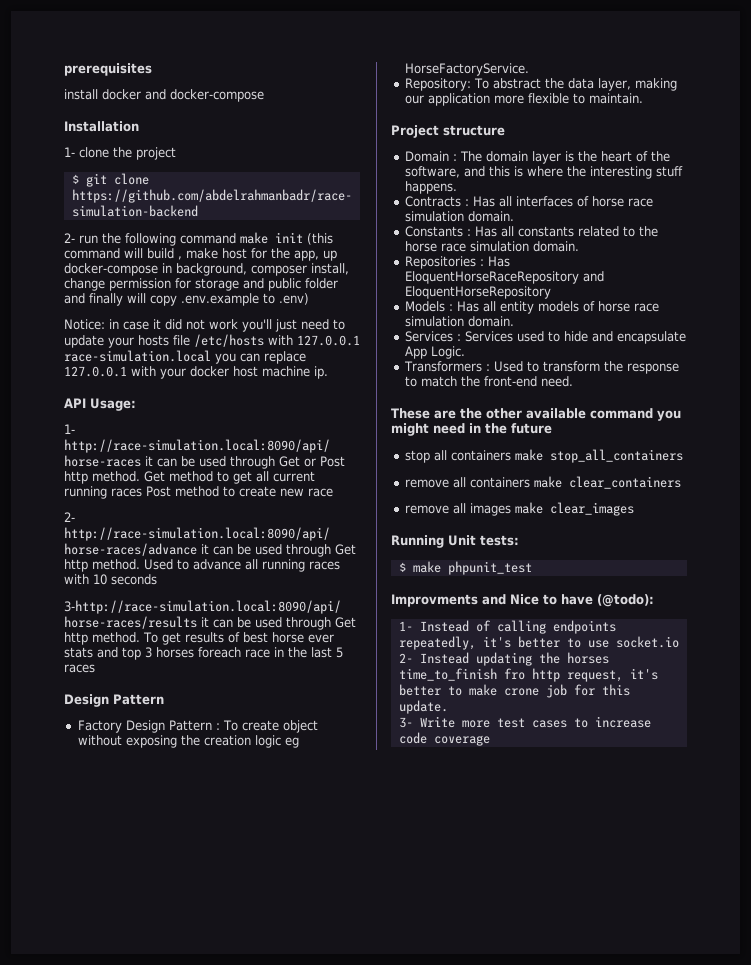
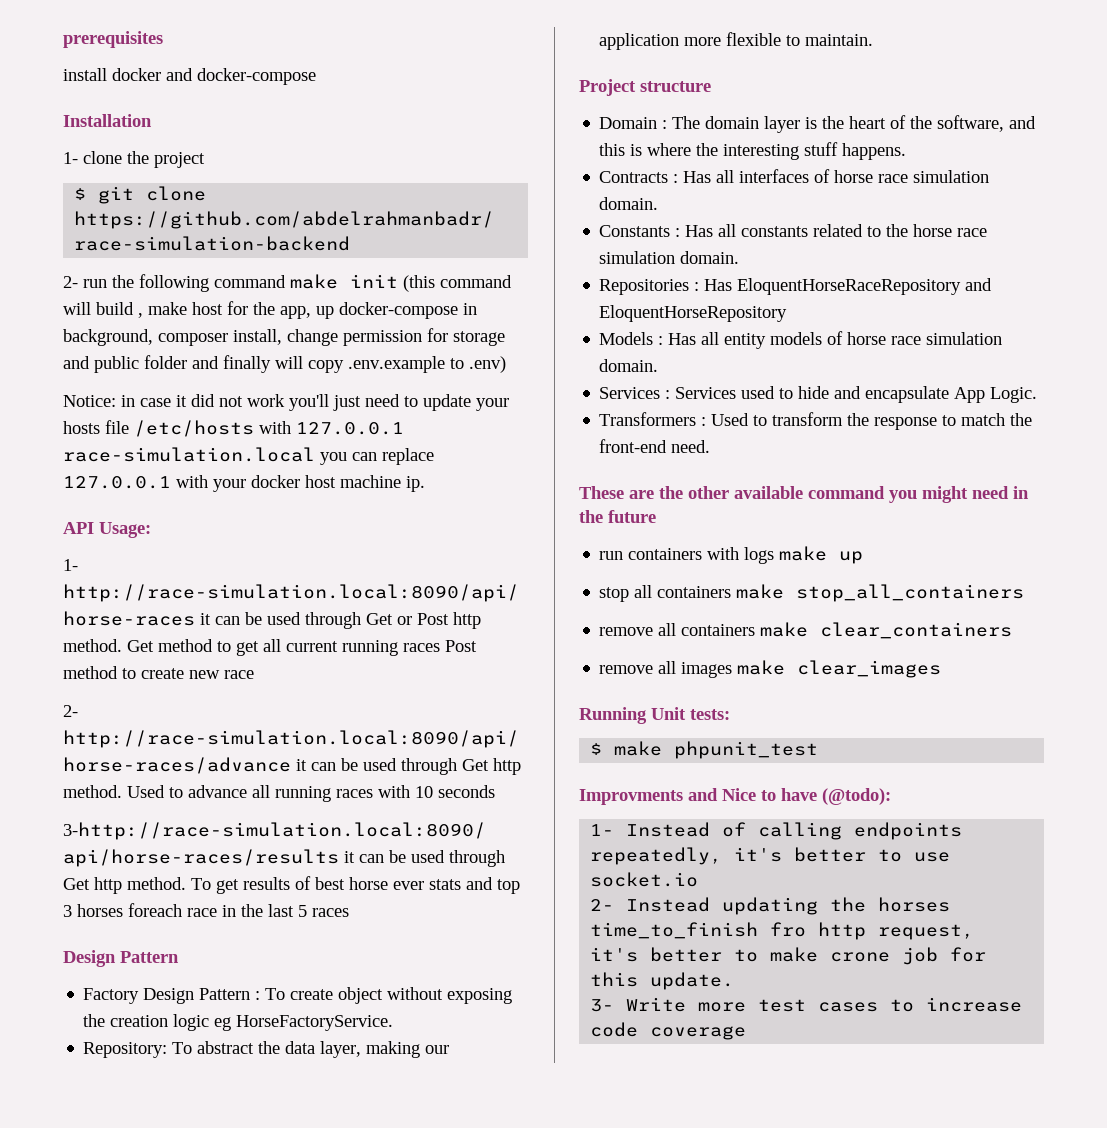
(552, 428) none -> [599,546,864,564] // run containers with logs make up

